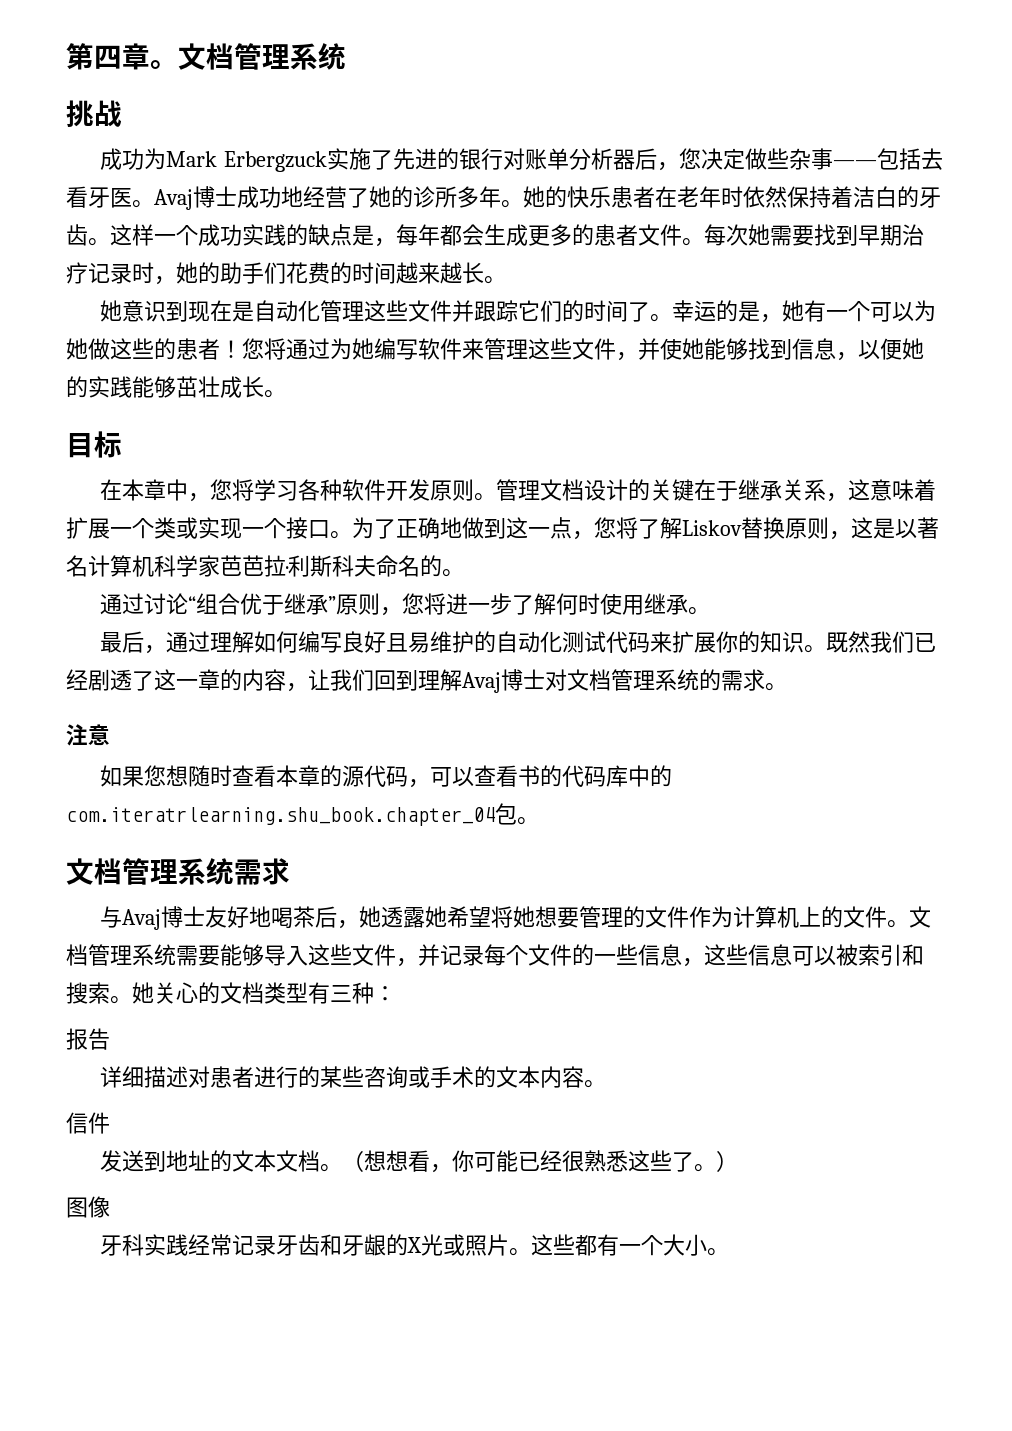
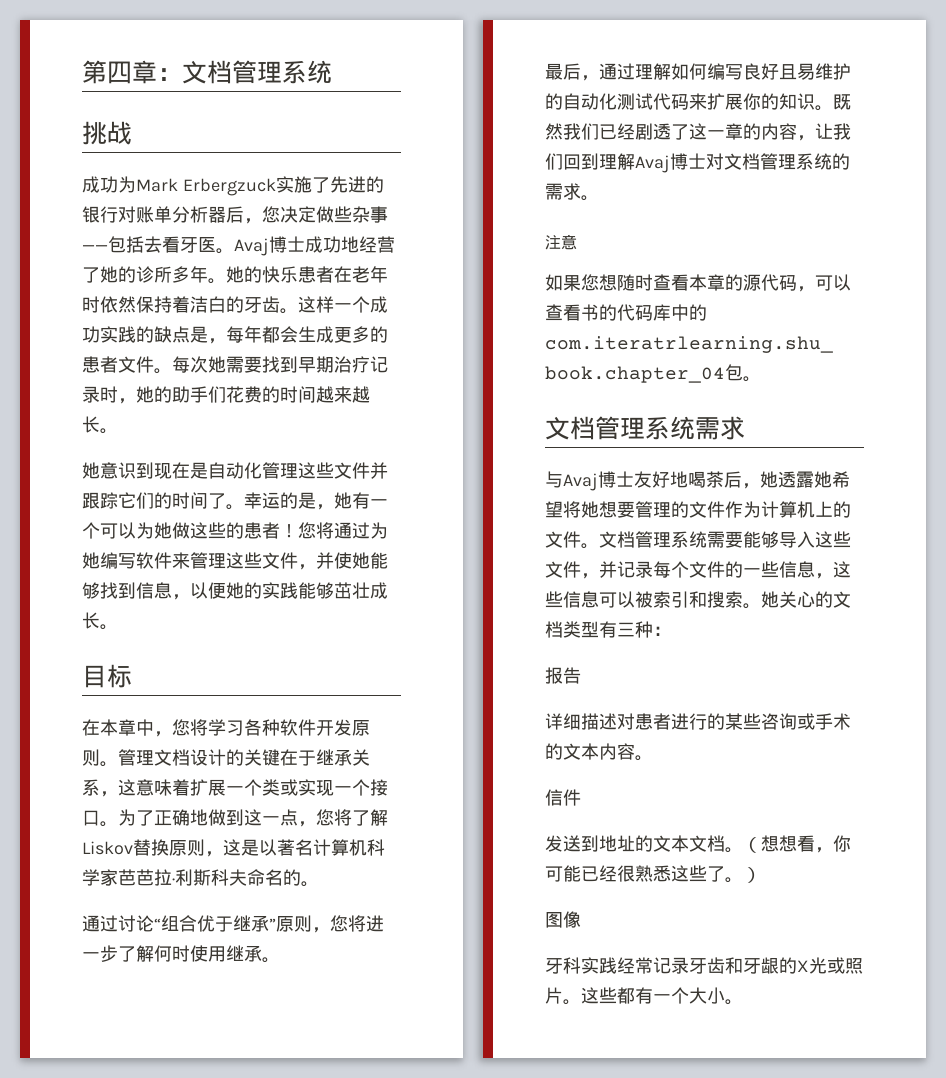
[150,60,178,69] 。 -> [157,68,182,81] ：

